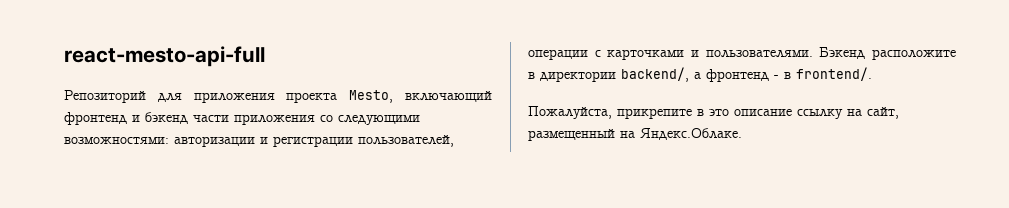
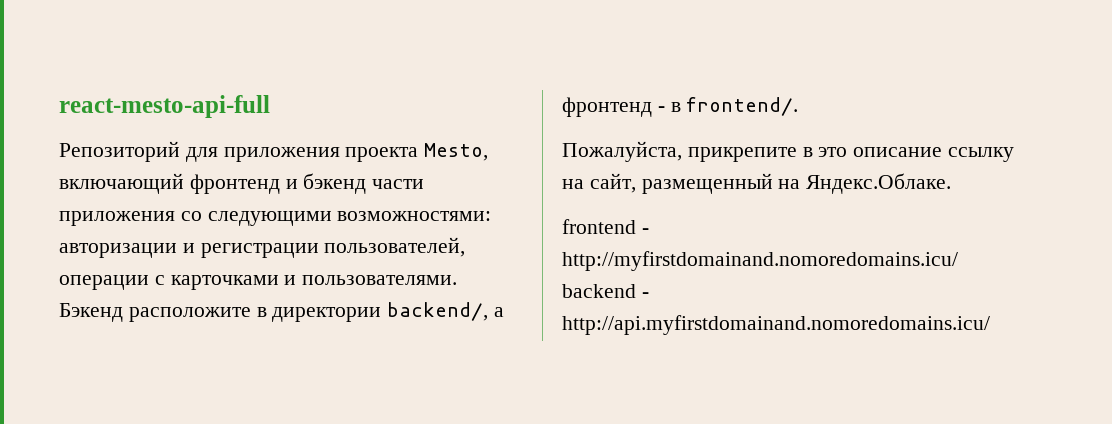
(742, 134) none -> [562,219,649,234] [562,251,958,271] [562,284,649,298] [562,315,990,335] // frontend - http://myfirstdomainand.nomoredomains.icu/ backend - http://api.myfirstdomainand.nomoredomains.icu/

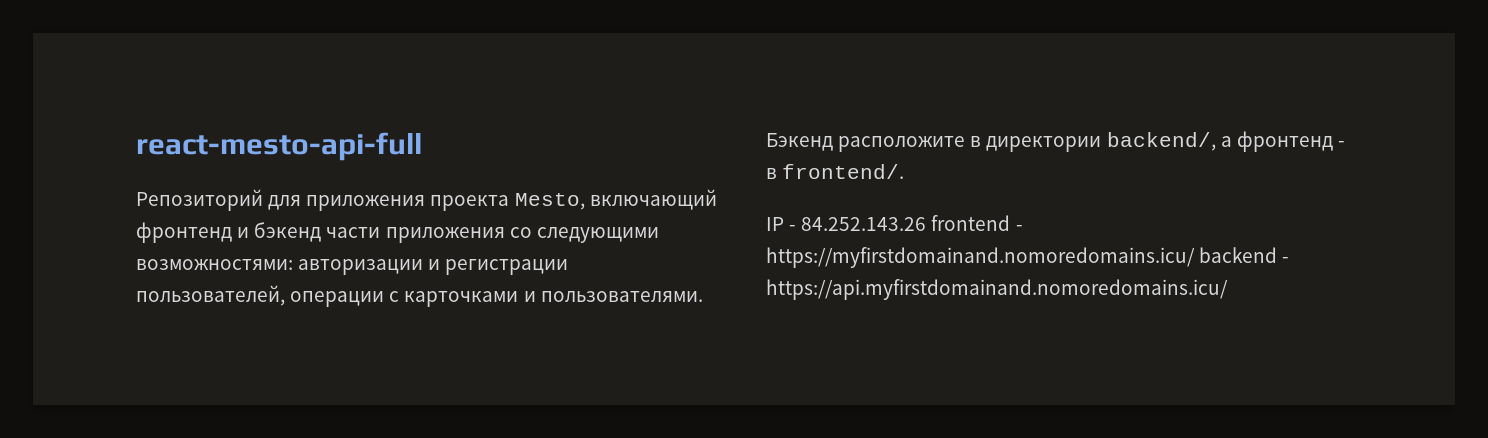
[562,141,1015,162] [562,173,952,194] Пожалуйста, прикрепите в это описание ссылку на сайт, размещенный на Яндекс.Облаке. // -> [766,217,927,231] IP - 84.252.143.26
[562,251,958,271] http://myfirstdomainand.nomoredomains.icu/ -> [766,247,1195,268] https://myfirstdomainand.nomoredomains.icu/
[562,315,990,335] http://api.myfirstdomainand.nomoredomains.icu/ -> [766,279,1228,300] https://api.myfirstdomainand.nomoredomains.icu/

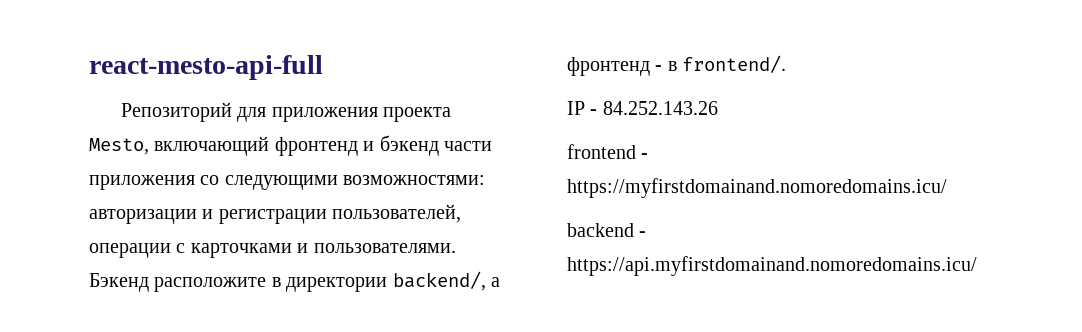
(927, 224) none -> (718, 108) //
(1195, 257) none -> (947, 188) //

